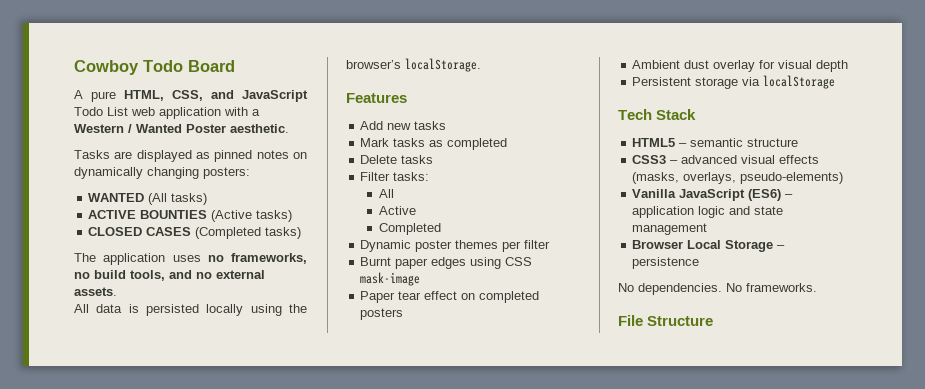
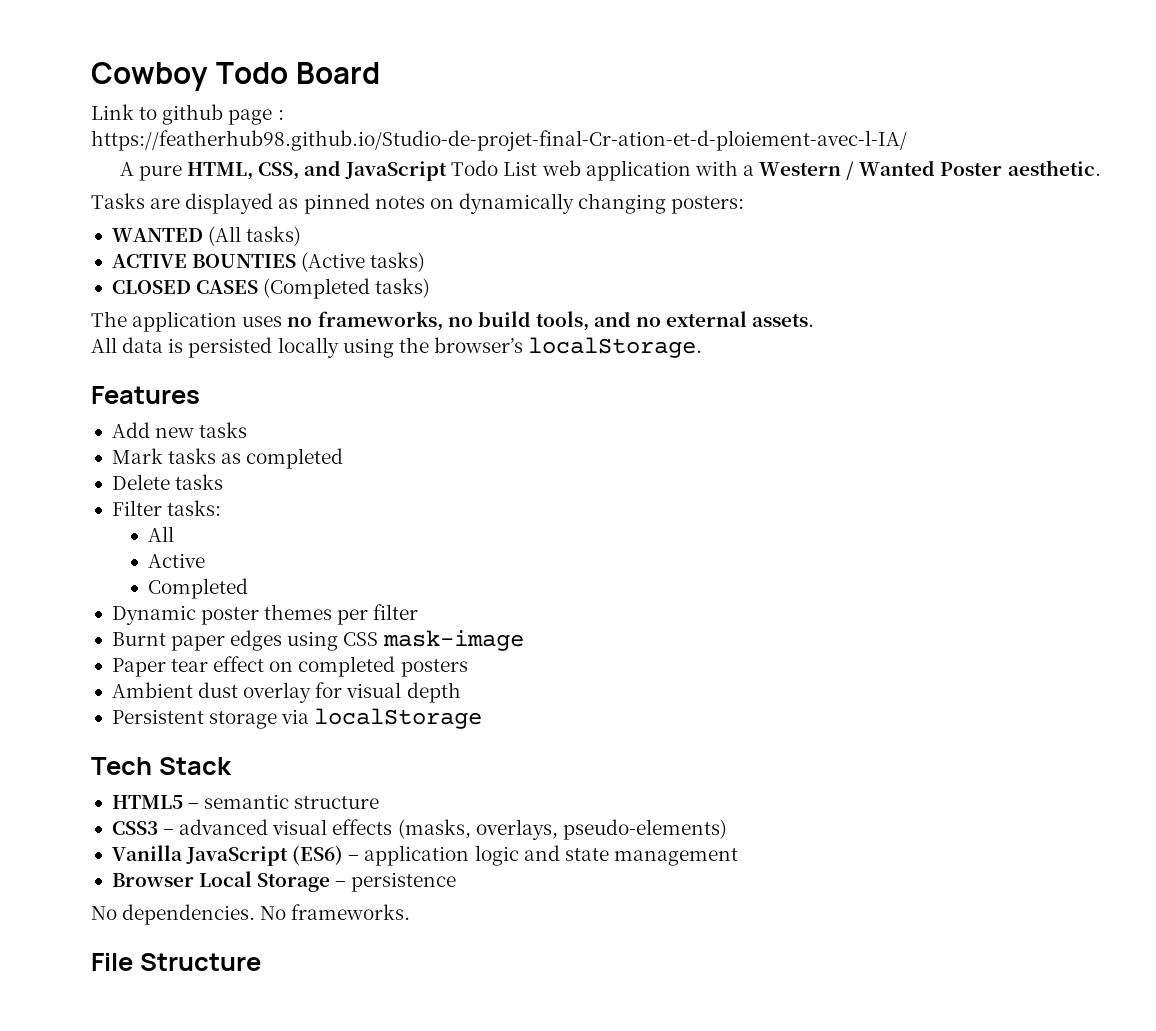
(235, 66) none -> [91,104,284,125] [91,130,907,151] // Link to github page : https://featherhub98.github.io/Studio-de-projet-final-Cr-ation-et-d-ploiement-avec-l-IA/

